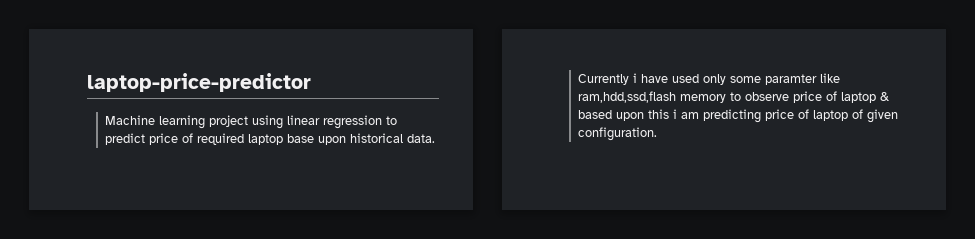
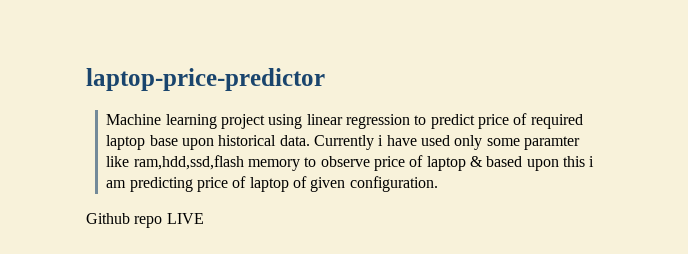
(658, 134) none -> [86,213,204,228] // Github repo LIVE

